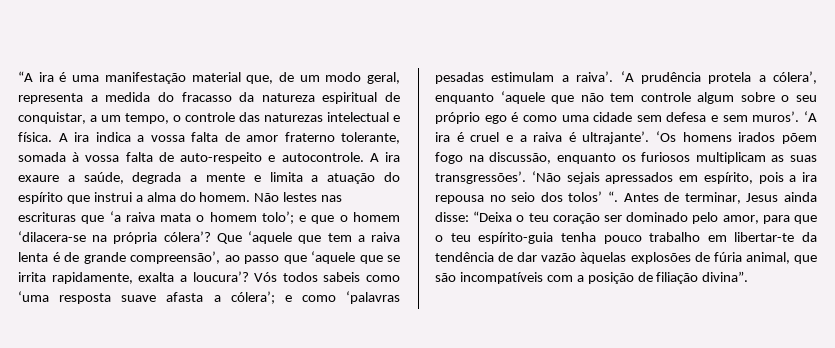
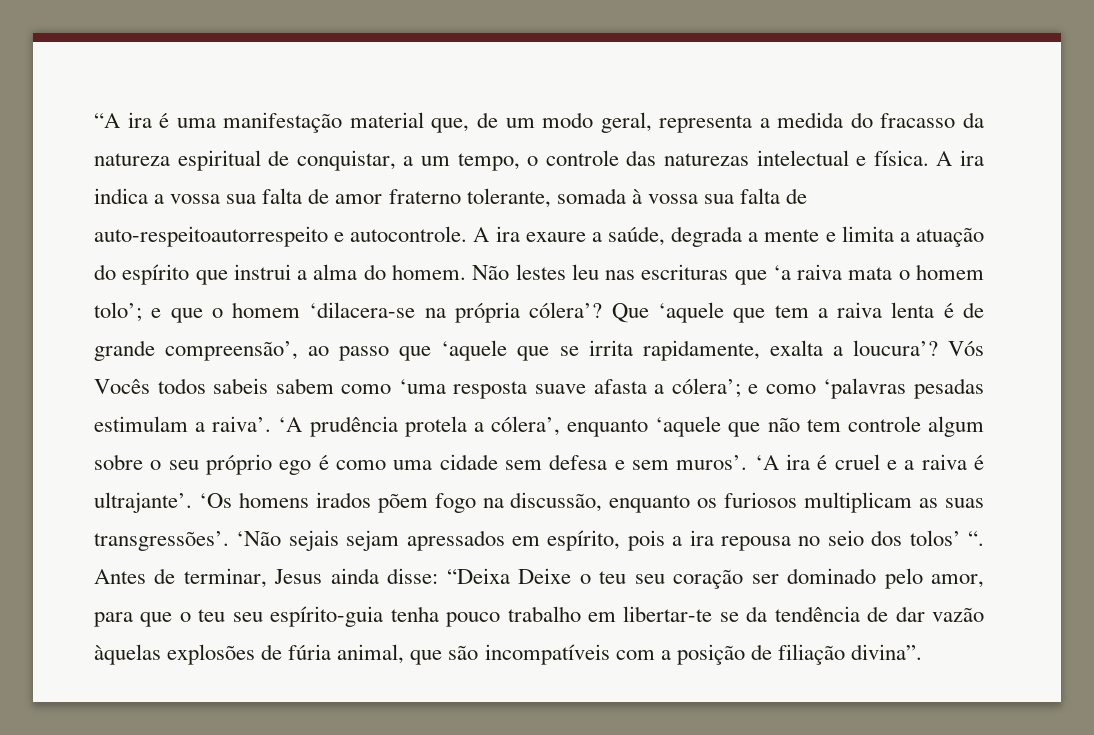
(185, 138) none -> [226,194,257,204] sua
[125,152,263,164] falta de auto-respeito -> [703,188,808,204] [94,226,328,247] sua falta de auto-respeitoautorrespeito
(318, 197) none -> [571,264,599,280] leu
(278, 277) none -> [94,379,150,394] Vocês
(361, 277) none -> [275,378,334,394] sabem
(600, 178) none -> [346,530,400,551] sejam
[516,213,549,222] o teu -> [518,568,665,584] Deixe o teu seu
(471, 237) none -> [232,612,263,622] seu
(795, 237) none -> [719,612,739,622] se

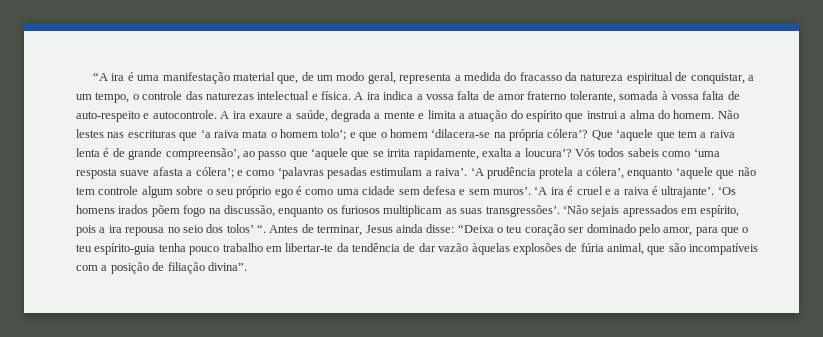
[226,194,257,204] sua -> (454, 97) none
[703,188,808,204] [94,226,328,247] sua falta de auto-respeitoautorrespeito -> [702,91,740,100] [76,111,140,122] falta de auto-respeito
[571,264,599,280] leu -> (104, 133) none
[94,379,150,394] Vocês -> (595, 152) none
[275,378,334,394] sabem -> (659, 152) none
[346,530,400,551] sejam -> (620, 211) none
[518,568,665,584] Deixe o teu seu -> [497,225,523,233] o teu
[232,612,263,622] seu -> (92, 248) none
[719,612,739,622] se -> (334, 247) none

